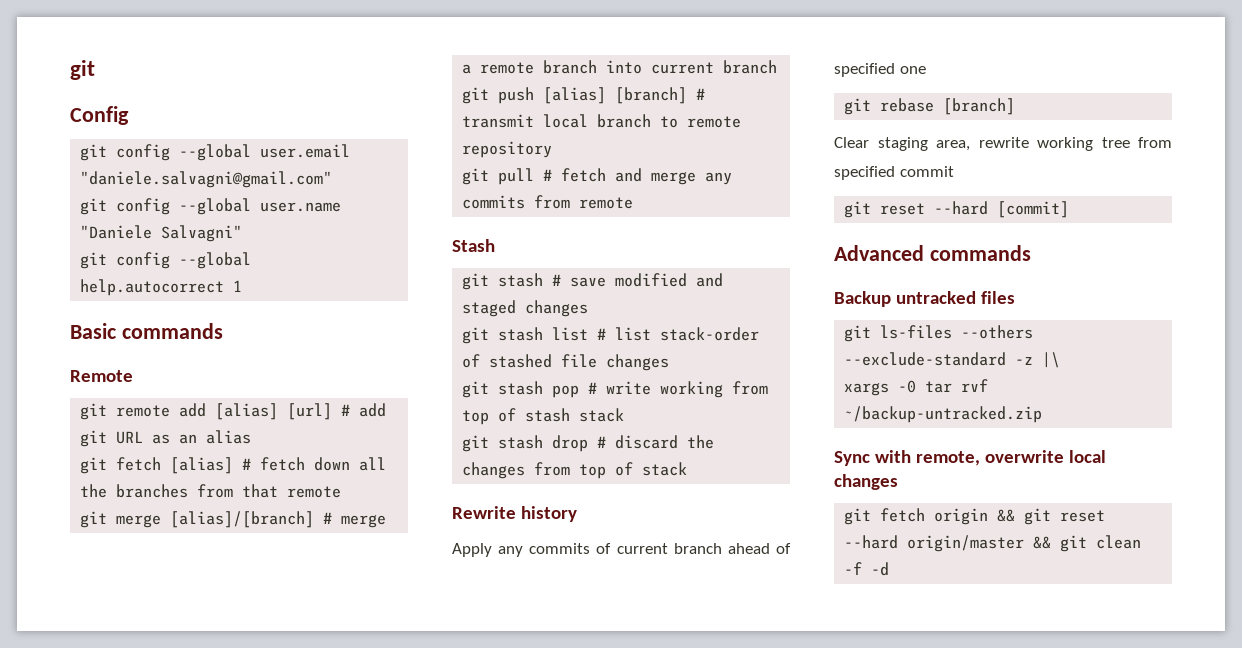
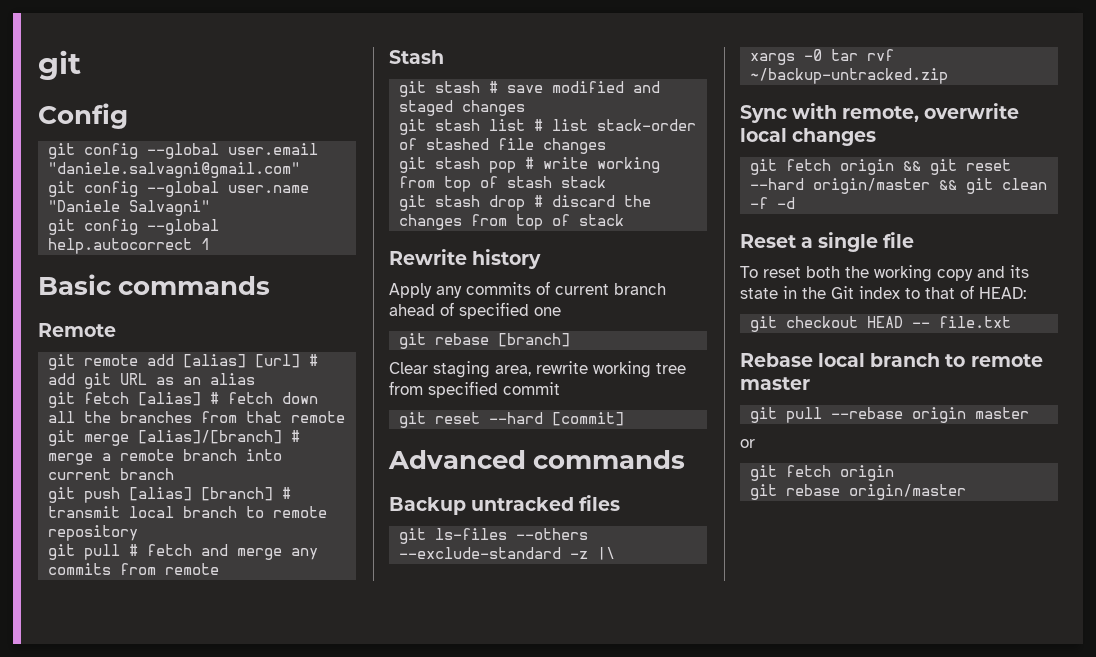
(890, 569) none -> [740,232,915,252] [740,265,1029,282] [740,285,1026,299] [750,316,1012,332] [740,353,1043,367] [740,377,810,390] [750,407,1030,423] [740,439,755,448] [750,465,895,481] [750,484,967,500] // Reset a single file // To reset both the working copy and its state in the Git index to that of HEAD: // git checkout HEAD -- file.txt // Rebase local branch to remote master // git pull --rebase origin master // or // git fetch origin // git rebase origin/master

